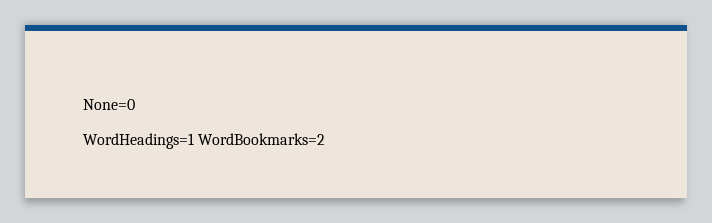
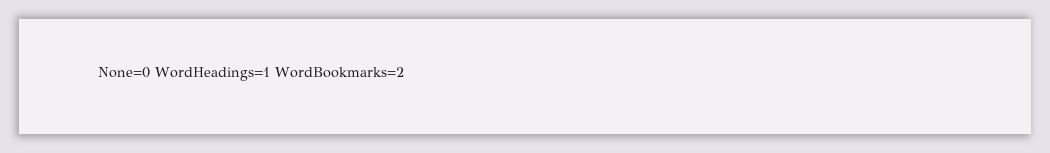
(135, 104) // -> (150, 72) none

